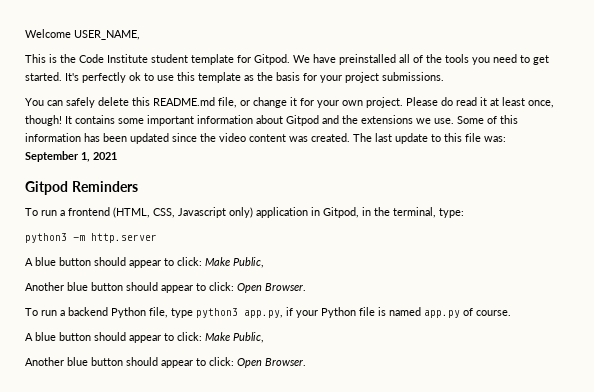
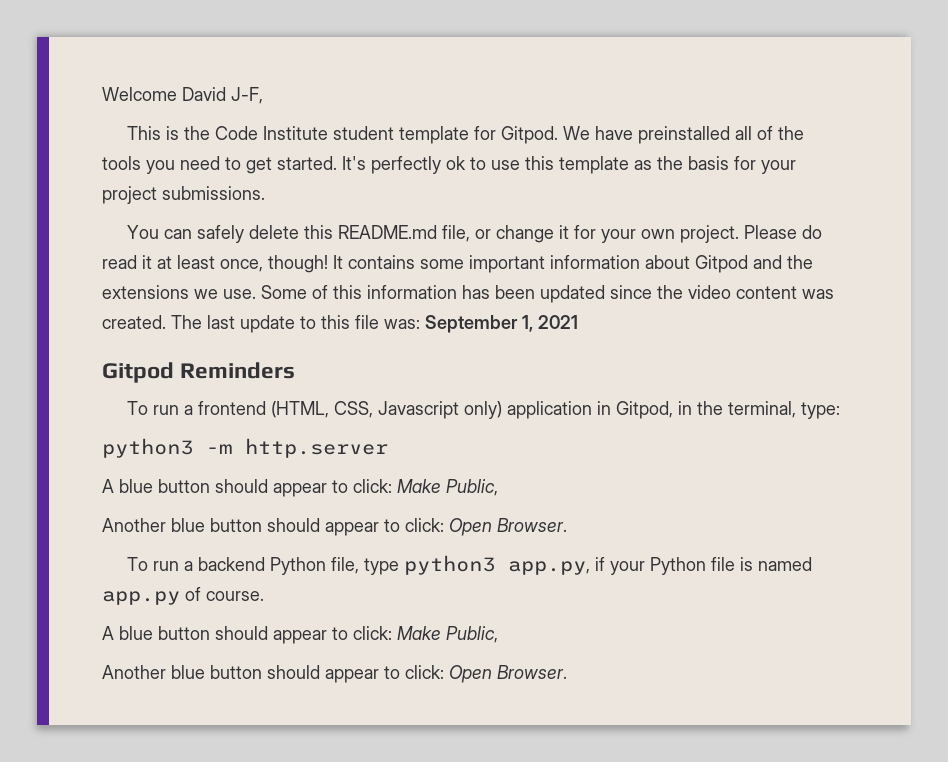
[74,30,140,40] USER_NAME, -> [182,87,263,104] David J-F,

